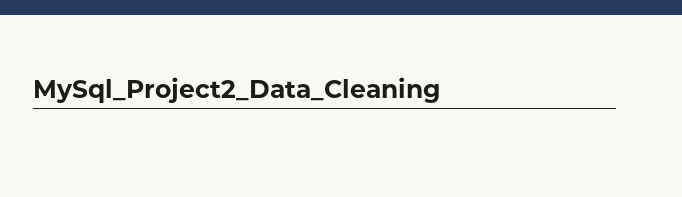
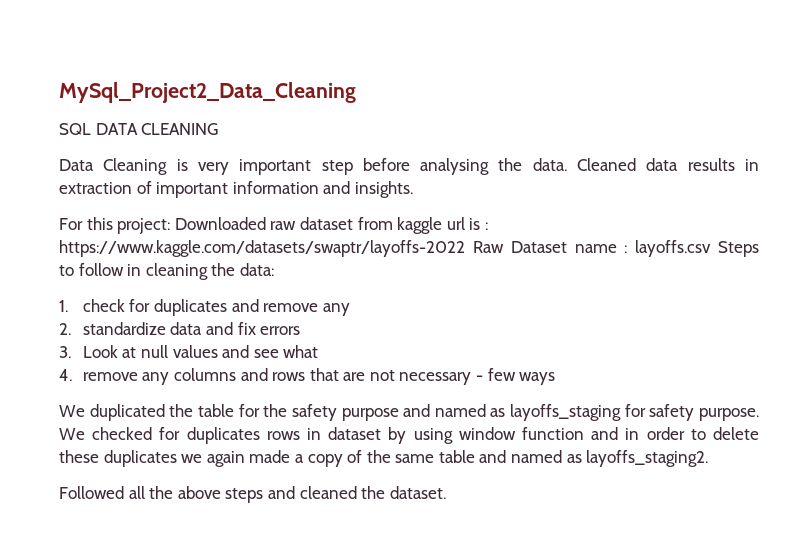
(441, 90) none -> [59,123,219,135] [59,158,759,175] [59,181,413,198] [59,217,488,234] [59,240,759,257] [59,263,274,280] [59,299,350,316] [59,322,301,335] [59,345,319,358] [59,368,556,385] [59,404,759,421] [59,427,760,444] [59,450,709,467] [59,486,446,503] // SQL DATA CLEANING // Data Cleaning is very important step before analysing the data. Cleaned data results in extraction of important information and insights. // For this project: Downloaded raw dataset from kaggle url is : https://www.kaggle.com/datasets/swaptr/layoffs-2022 Raw Dataset name : layoffs.csv Steps to follow in cleaning the data: // 1. check for duplicates and remove any // 2. standardize data and fix errors // 3. Look at null values and see what // 4. remove any columns and rows that are not necessary - few ways // We duplicated the table for the safety purpose and named as layoffs_staging for safety purpose. We checked for duplicates rows in dataset by using window function and in order to delete these duplicates we again made a copy of the same table and named as layoffs_staging2. // Followed all the above steps and cleaned the dataset.

